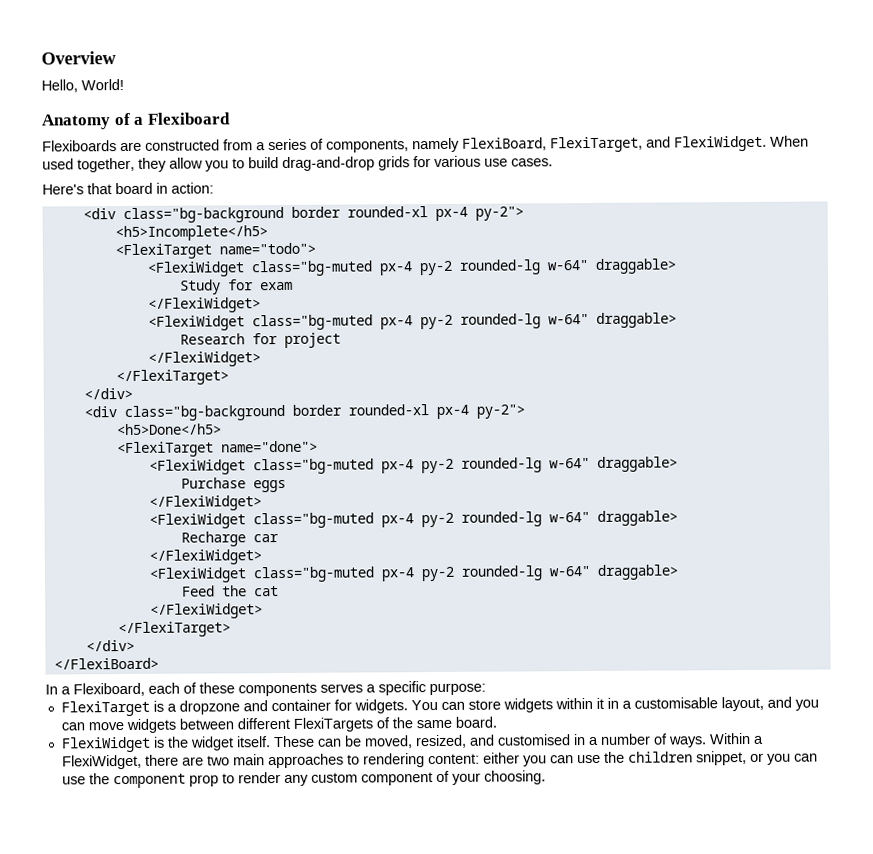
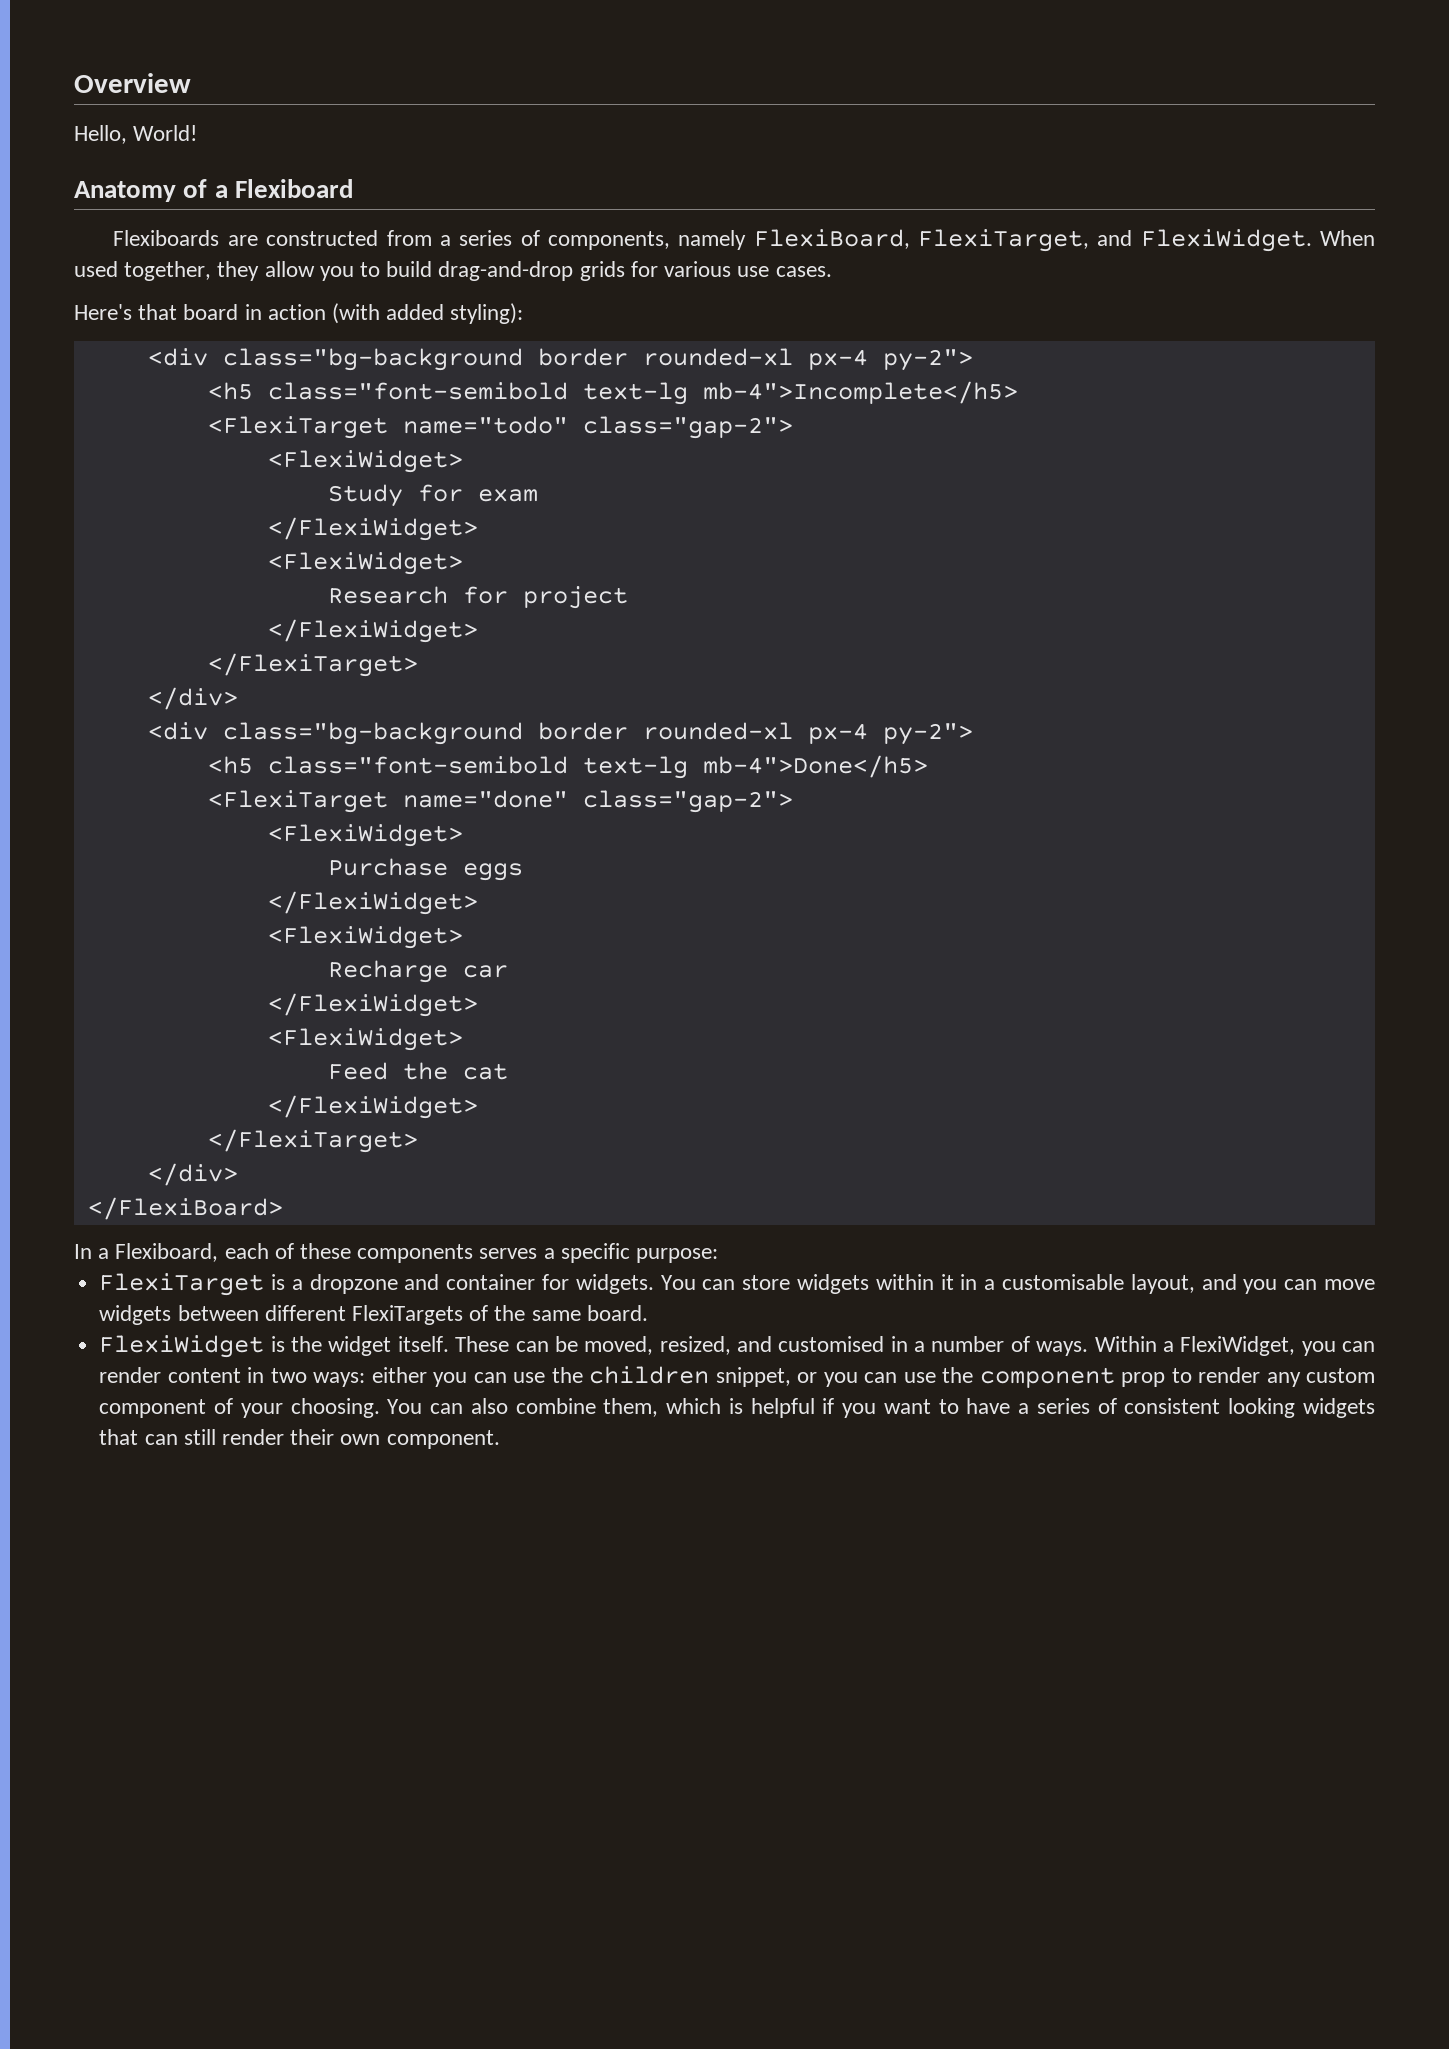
[171,182,214,194] [82,206,524,224] [114,225,268,242] [114,242,316,260] [146,258,677,277] [179,279,293,295] [147,297,261,313] [147,312,677,331] action: // <div class="bg-background border rounded-xl px-4 py-2"> // <h5>Incomplete</h5> // <FlexiTarget name="todo"> // <FlexiWidget class="bg-muted px-4 py-2 rounded-lg w-64" draggable> // Study for exam // </FlexiWidget> // <FlexiWidget class="bg-muted px-4 py-2 rounded-lg w-64" draggable> -> [267,303,524,324] [147,348,973,371] [207,381,1018,405] [207,416,793,439] [267,450,463,473] [327,484,538,507] [267,517,478,541] [267,552,463,575] action (with added styling): // <div class="bg-background border rounded-xl px-4 py-2"> // <h5 class="font-semibold text-lg mb-4">Incomplete</h5> // <FlexiTarget name="todo" class="gap-2"> // <FlexiWidget> // Study for exam // </FlexiWidget> // <FlexiWidget>
[115,423,222,436] [116,440,318,458] [148,456,678,475] [180,477,286,493] [148,495,262,511] [148,510,678,529] [180,531,279,547] [148,549,262,565] [148,564,678,583] <h5>Done</h5> // <FlexiTarget name="done"> // <FlexiWidget class="bg-muted px-4 py-2 rounded-lg w-64" draggable> // Purchase eggs // </FlexiWidget> // <FlexiWidget class="bg-muted px-4 py-2 rounded-lg w-64" draggable> // Recharge car // </FlexiWidget> // <FlexiWidget class="bg-muted px-4 py-2 rounded-lg w-64" draggable> -> [207,755,928,779] [207,790,793,813] [267,824,463,847] [327,858,523,881] [267,891,478,915] [267,926,463,949] [327,960,508,983] [267,993,478,1017] [267,1028,463,1051] <h5 class="font-semibold text-lg mb-4">Done</h5> // <FlexiTarget name="done" class="gap-2"> // <FlexiWidget> // Purchase eggs // </FlexiWidget> // <FlexiWidget> // Recharge car // </FlexiWidget> // <FlexiWidget>
[144,753,480,769] there are two main approaches to rendering content: -> [1301,1341,1375,1356] [99,1367,366,1387] you can render content in two ways:
(546, 777) none -> [387,1398,1375,1418] [99,1429,500,1449] You can also combine them, which is helpful if you want to have a series of consistent looking widgets that can still render their own component.

